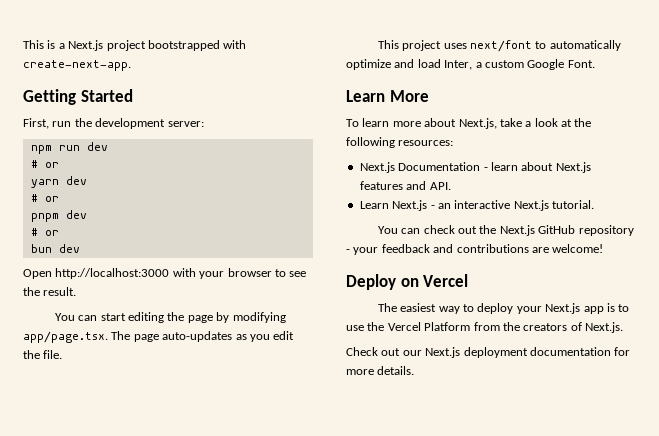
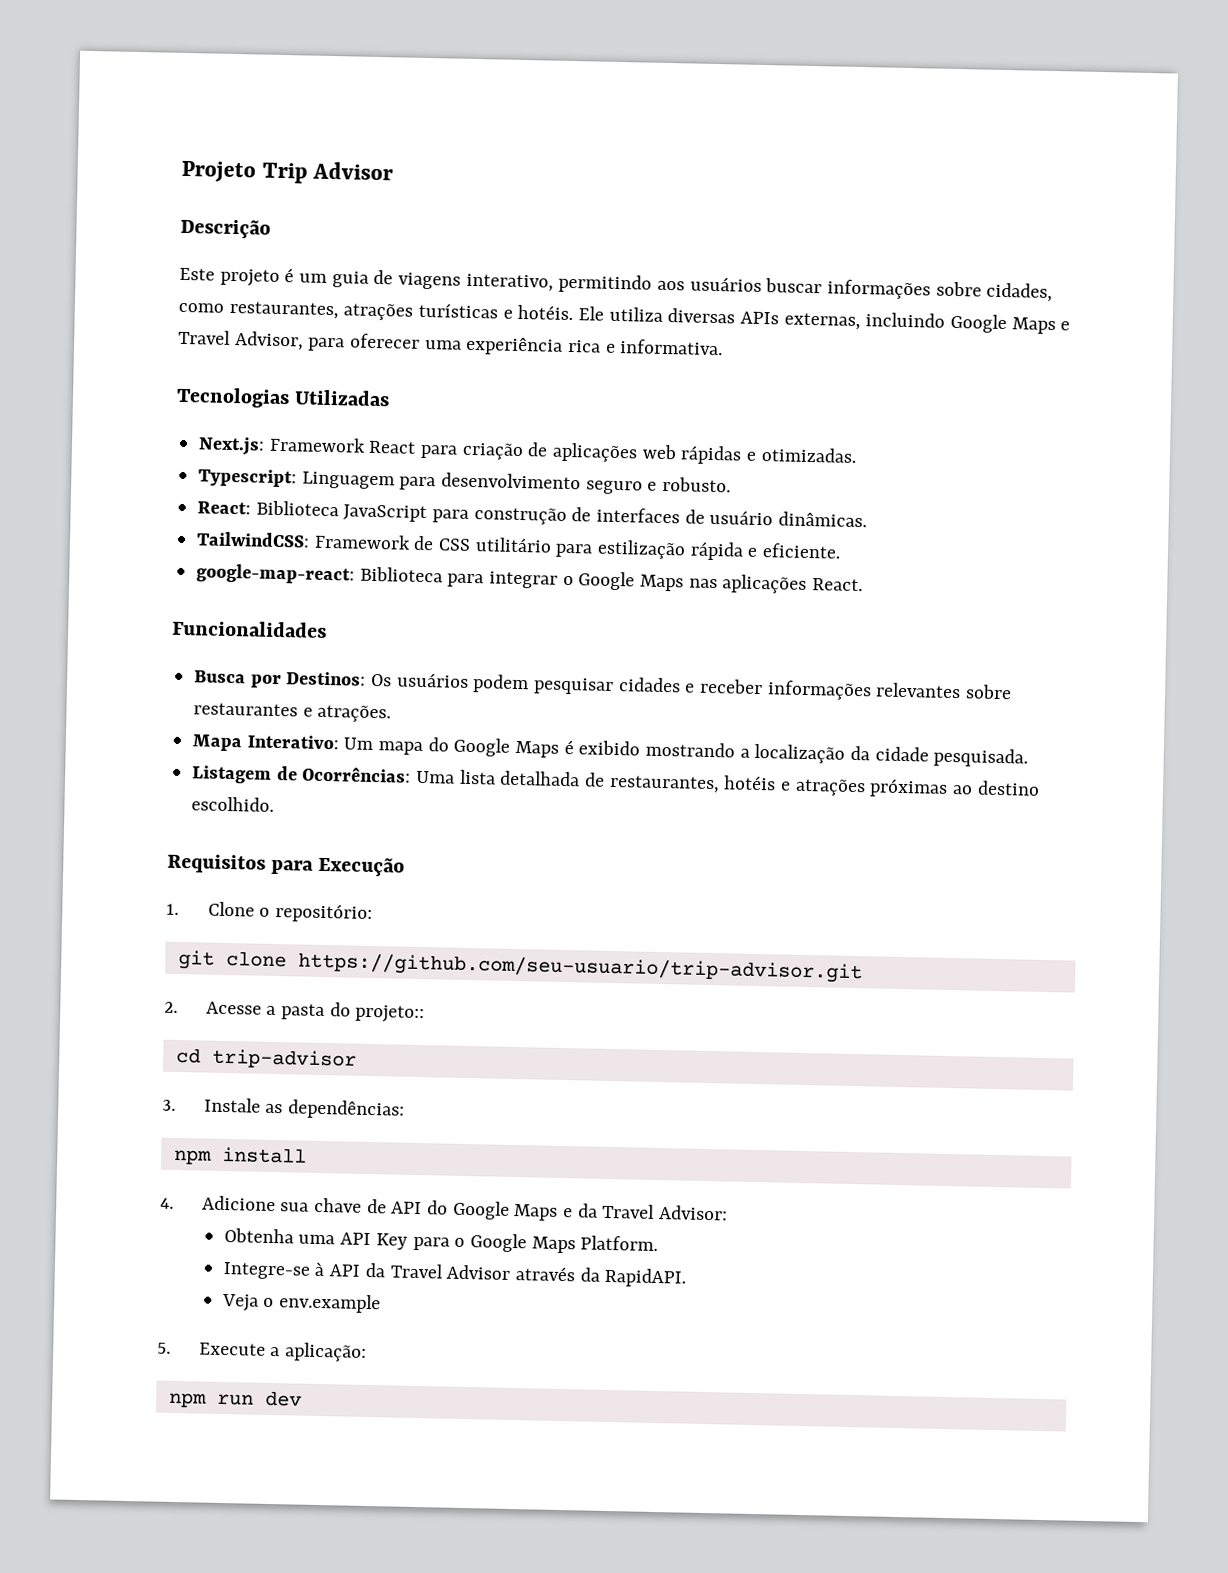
[23,40,247,51] [23,60,131,71] [23,89,133,105] [23,118,204,129] [30,142,108,154] [30,160,59,168] [30,176,87,188] [30,194,59,202] [30,210,87,222] [30,228,59,236] [30,244,80,253] [23,268,307,279] [23,287,77,296] [54,312,286,323] [23,331,295,343] [23,350,63,359] [377,40,621,52] [346,59,595,70] [346,90,429,102] [346,118,592,129] [346,137,454,148] [359,162,591,173] [359,181,451,190] [359,200,594,211] [377,225,634,236] [346,244,604,255] [346,274,469,290] [377,303,630,314] [346,322,623,333] [346,347,631,358] [346,366,415,375] This is a Next.js project bootstrapped with create-next-app. // Getting Started // First, run the development server: // npm run dev // # or // yarn dev // # or // pnpm dev // # or // bun dev // Open http://localhost:3000 with your browser to see the result. // You can start editing the page by modifying app/page.tsx. The page auto-updates as you edit the file. // This project uses next/font to automatically optimize and load Inter, a custom Google Font. // Learn More // To learn more about Next.js, take a look at the following resources: // Next.js Documentation - learn about Next.js features and API. // Learn Next.js - an interactive Next.js tutorial. // You can check out the Next.js GitHub repository - your feedback and contributions are welcome! // Deploy on Vercel // The easiest way to deploy your Next.js app is to use the Vercel Platform from the creators of Next.js. // Check out our Next.js deployment documentation for more details. -> [181,160,394,184] [180,218,271,239] [179,267,1054,303] [178,300,1071,335] [178,329,724,356] [176,386,391,409] [198,436,857,465] [198,468,732,495] [197,500,868,528] [196,531,842,561] [196,563,864,594] [172,619,327,638] [194,670,1013,701] [193,702,392,723] [192,734,1029,768] [191,765,1040,798] [191,796,275,812] [167,853,406,877] [166,901,374,924] [177,949,863,984] [164,1001,426,1024] [175,1047,357,1070] [162,1097,406,1120] [173,1146,307,1165] [160,1195,729,1221] [223,1227,659,1254] [222,1261,687,1288] [221,1293,382,1314] [157,1342,368,1362] [168,1390,302,1408] Projeto Trip Advisor // Descrição // Este projeto é um guia de viagens interativo, permitindo aos usuários buscar informações sobre cidades, como restaurantes, atrações turísticas e hotéis. Ele utiliza diversas APIs externas, incluindo Google Maps e Travel Advisor, para oferecer uma experiência rica e informativa. // Tecnologias Utilizadas // Next.js: Framework React para criação de aplicações web rápidas e otimizadas. // Typescript: Linguagem para desenvolvimento seguro e robusto. // React: Biblioteca JavaScript para construção de interfaces de usuário dinâmicas. // TailwindCSS: Framework de CSS utilitário para estilização rápida e eficiente. // google-map-react: Biblioteca para integrar o Google Maps nas aplicações React. // Funcionalidades // Busca por Destinos: Os usuários podem pesquisar cidades e receber informações relevantes sobre restaurantes e atrações. // Mapa Interativo: Um mapa do Google Maps é exibido mostrando a localização da cidade pesquisada. // Listagem de Ocorrências: Uma lista detalhada de restaurantes, hotéis e atrações próximas ao destino escolhido. // Requisitos para Execução // 1. Clone o repositório: // git clone https://github.com/seu-usuario/trip-advisor.git // 2. Acesse a pasta do projeto:: // cd trip-advisor // 3. Instale as dependências: // npm install // 4. Adicione sua chave de API do Google Maps e da Travel Advisor: // Obtenha uma API Key para o Google Maps Platform. // Integre-se à API da Travel Advisor através da RapidAPI. // Veja o env.example // 5. Execute a aplicação: // npm run dev

